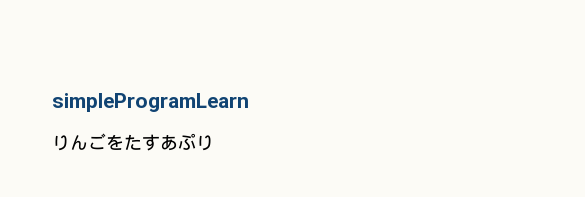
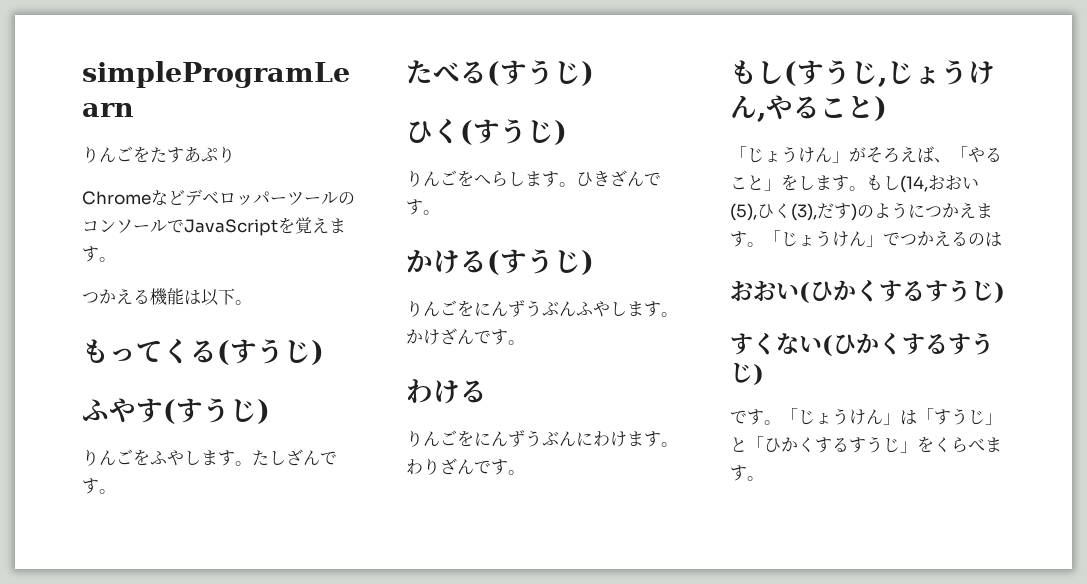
(214, 143) none -> [82,189,355,206] [82,217,346,236] [82,246,116,262] [82,288,252,306] [82,339,324,365] [82,398,270,424] [82,449,337,466] [82,478,116,494] [406,60,594,86] [406,119,567,145] [406,170,661,187] [406,199,440,215] [406,249,594,275] [406,300,678,317] [406,328,525,345] [406,379,487,404] [406,430,678,447] [406,458,525,475] [730,60,995,87] [730,95,887,122] [730,146,1002,163] [730,174,979,193] [730,202,993,221] [730,230,1002,247] [730,279,1005,303] [730,332,994,356] [730,362,764,385] [730,408,1002,425] [730,436,1002,453] [730,465,764,481] // ChromeなどデベロッパーツールのコンソールでJavaScriptを覚えます。 // つかえる機能は以下。 // もってくる(すうじ) // ふやす(すうじ) // りんごをふやします。たしざんです。 // たべる(すうじ) // ひく(すうじ) // りんごをへらします。ひきざんです。 // かける(すうじ) // りんごをにんずうぶんふやします。かけざんです。 // わける // りんごをにんずうぶんにわけます。わりざんです。 // もし(すうじ,じょうけん,やること) // 「じょうけん」がそろえば、「やること」をします。もし(14,おおい(5),ひく(3),だす)のようにつかえます。「じょうけん」でつかえるのは // おおい(ひかくするすうじ) // すくない(ひかくするすうじ) // です。「じょうけん」は「すうじ」と「ひかくするすうじ」をくらべます。

